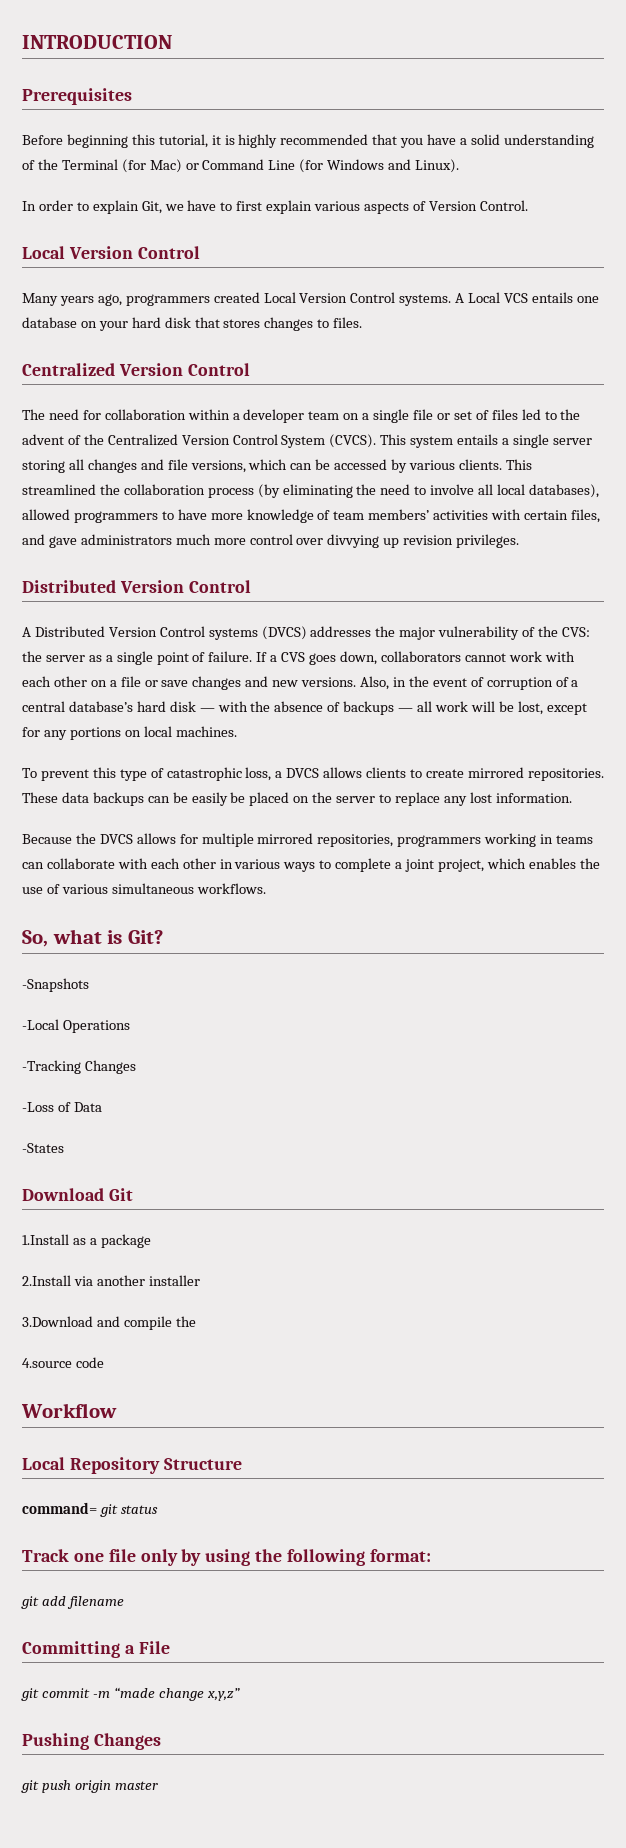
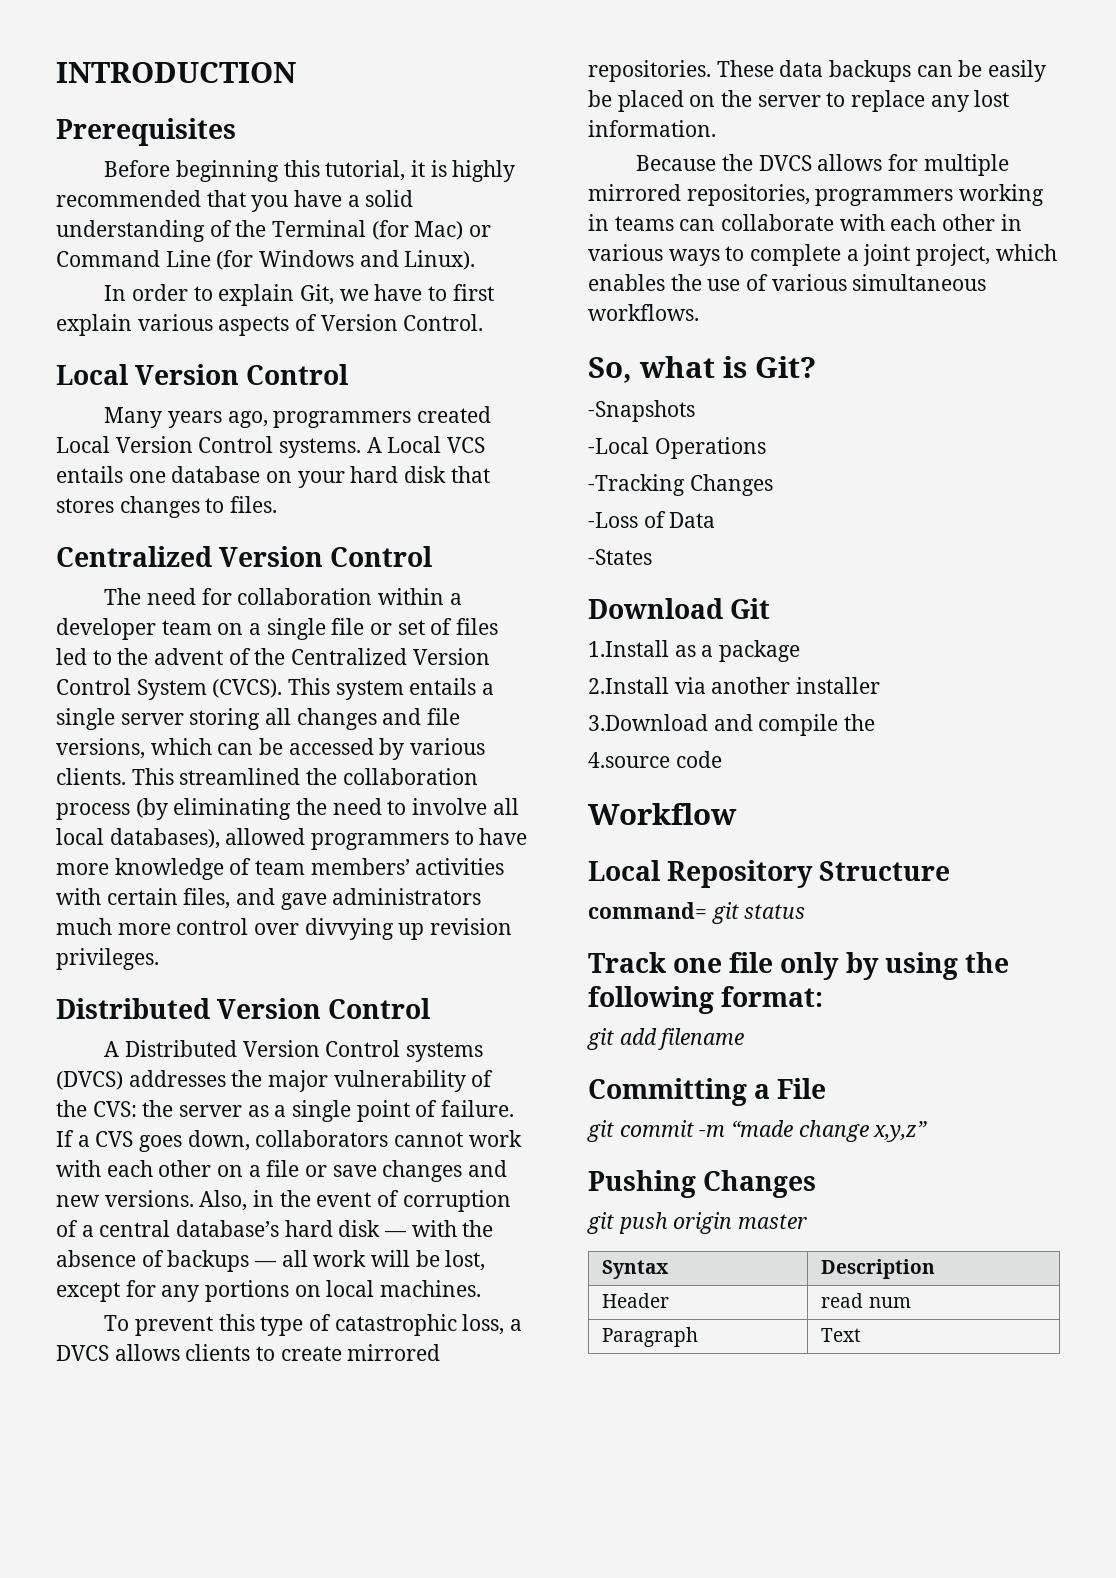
(158, 1785) none -> [602,1260,670,1279] [821,1259,936,1279] [602,1293,670,1308] [821,1293,911,1308] [602,1327,699,1347] [821,1328,862,1342] // Syntax | Description // Header | read num // Paragraph | Text

